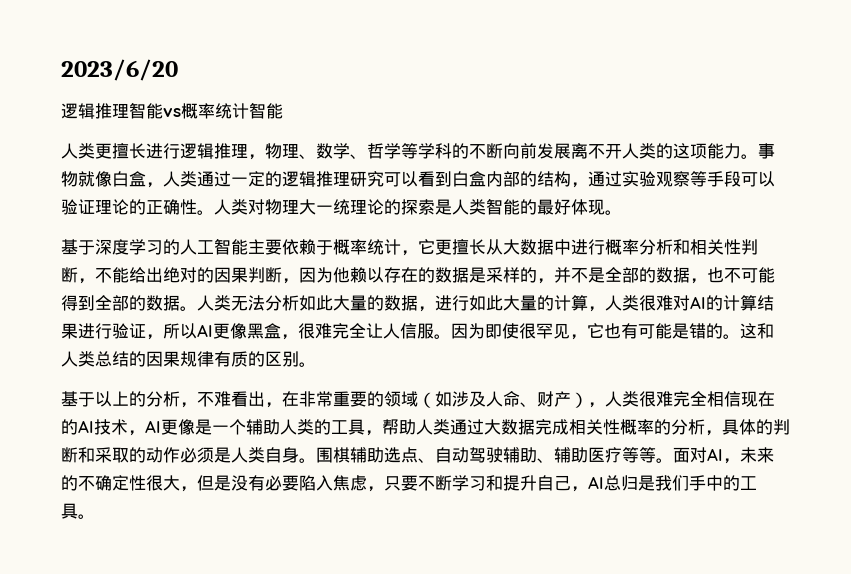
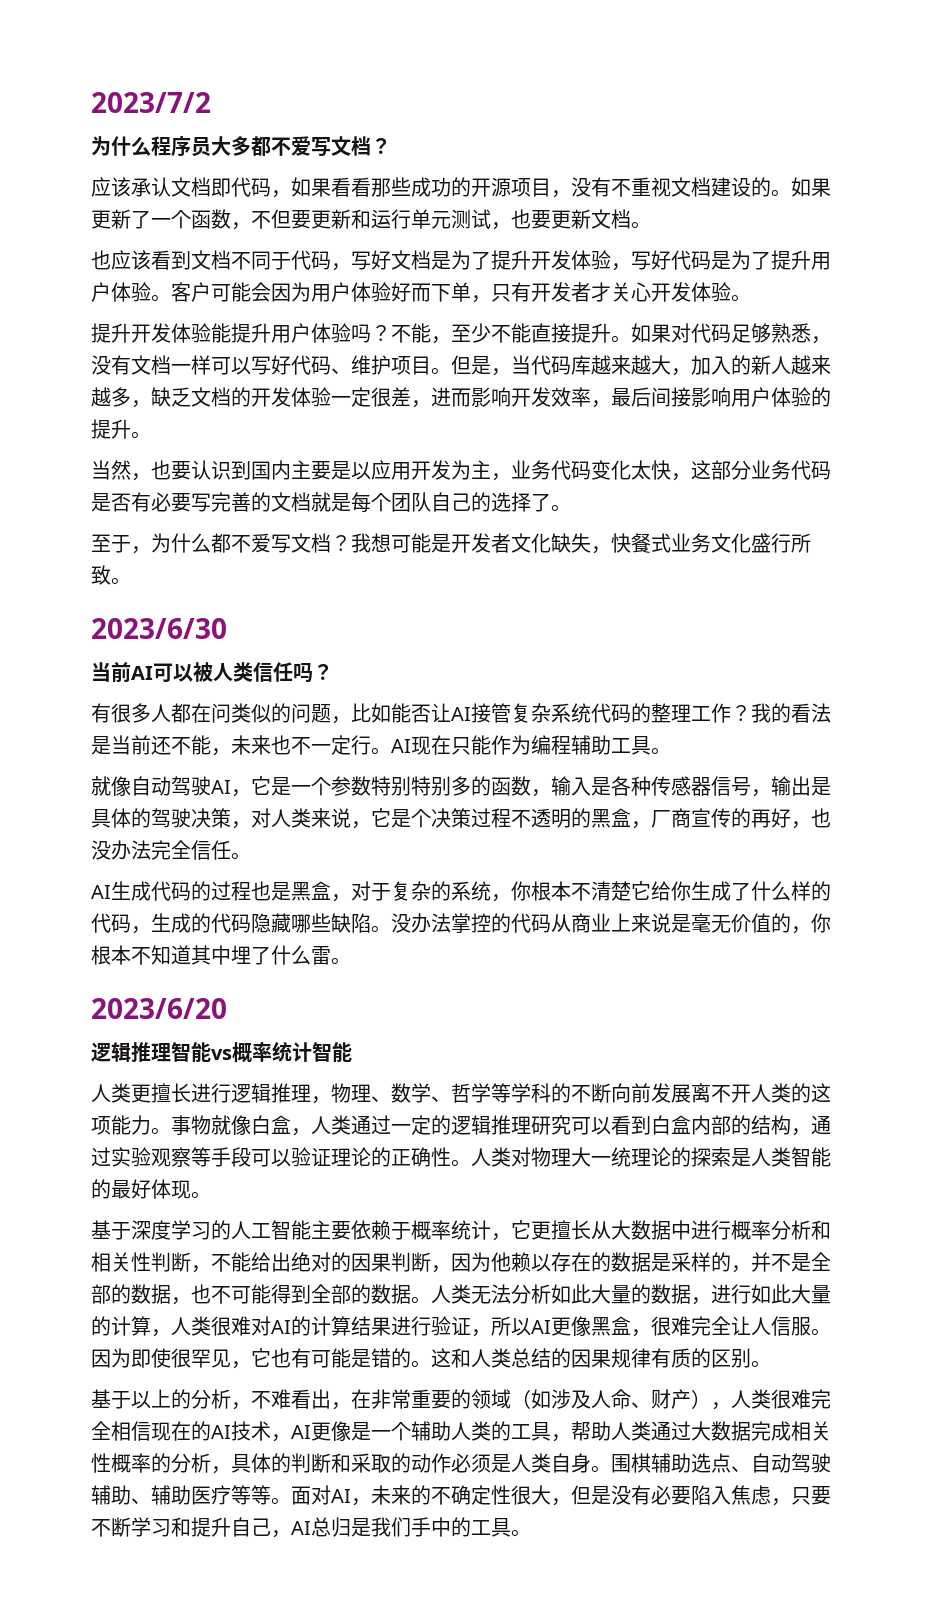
(61, 70) none -> [91,92,211,113] [91,136,391,157] [91,177,831,198] [91,209,651,230] [91,250,831,271] [91,282,751,303] [91,323,831,344] [91,355,831,376] [91,387,831,408] [91,419,151,439] [91,460,831,481] [91,492,571,513] [91,533,811,554] [91,565,131,585] [91,618,227,639] [91,662,333,683] [91,703,831,724] [91,735,671,756] [91,776,831,797] [91,808,831,829] [91,840,251,860] [91,881,831,902] [91,913,831,934] [91,945,351,965] 2023/7/2 // 为什么程序员大多都不爱写文档？ // 应该承认文档即代码，如果看看那些成功的开源项目，没有不重视文档建设的。如果更新了一个函数，不但要更新和运行单元测试，也要更新文档。 // 也应该看到文档不同于代码，写好文档是为了提升开发体验，写好代码是为了提升用户体验。客户可能会因为用户体验好而下单，只有开发者才关心开发体验。 // 提升开发体验能提升用户体验吗？不能，至少不能直接提升。如果对代码足够熟悉，没有文档一样可以写好代码、维护项目。但是，当代码库越来越大，加入的新人越来越多，缺乏文档的开发体验一定很差，进而影响开发效率，最后间接影响用户体验的提升。 // 当然，也要认识到国内主要是以应用开发为主，业务代码变化太快，这部分业务代码是否有必要写完善的文档就是每个团队自己的选择了。 // 至于，为什么都不爱写文档？我想可能是开发者文化缺失，快餐式业务文化盛行所致。 // 2023/6/30 // 当前AI可以被人类信任吗？ // 有很多人都在问类似的问题，比如能否让AI接管复杂系统代码的整理工作？我的看法是当前还不能，未来也不一定行。AI现在只能作为编程辅助工具。 // 就像自动驾驶AI，它是一个参数特别特别多的函数，输入是各种传感器信号，输出是具体的驾驶决策，对人类来说，它是个决策过程不透明的黑盒，厂商宣传的再好，也没办法完全信任。 // AI生成代码的过程也是黑盒，对于复杂的系统，你根本不清楚它给你生成了什么样的代码，生成的代码隐藏哪些缺陷。没办法掌控的代码从商业上来说是毫无价值的，你根本不知道其中埋了什么雷。 //

